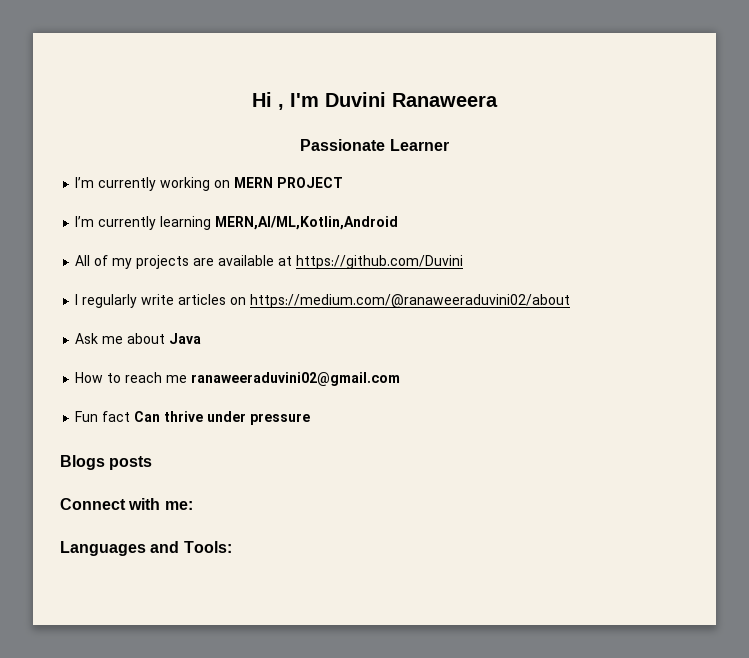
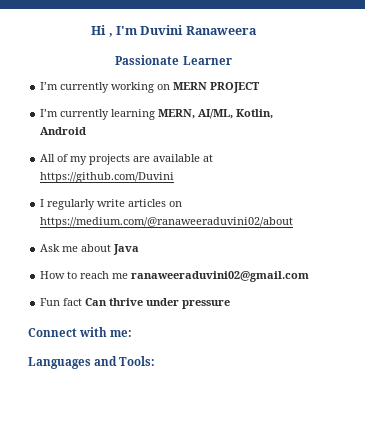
[215,216,399,230] MERN,AI/ML,Kotlin,Android -> [158,109,274,119] [40,127,87,135] MERN, AI/ML, Kotlin, Android
[60,455,153,470] // Blogs posts -> (231, 304) none

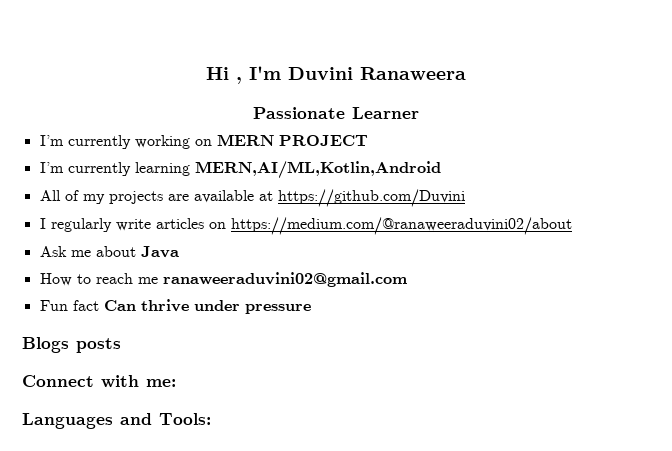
[158,109,274,119] [40,127,87,135] MERN, AI/ML, Kotlin, Android -> [194,161,441,179] MERN,AI/ML,Kotlin,Android
(231, 304) none -> [22,337,121,353] // Blogs posts

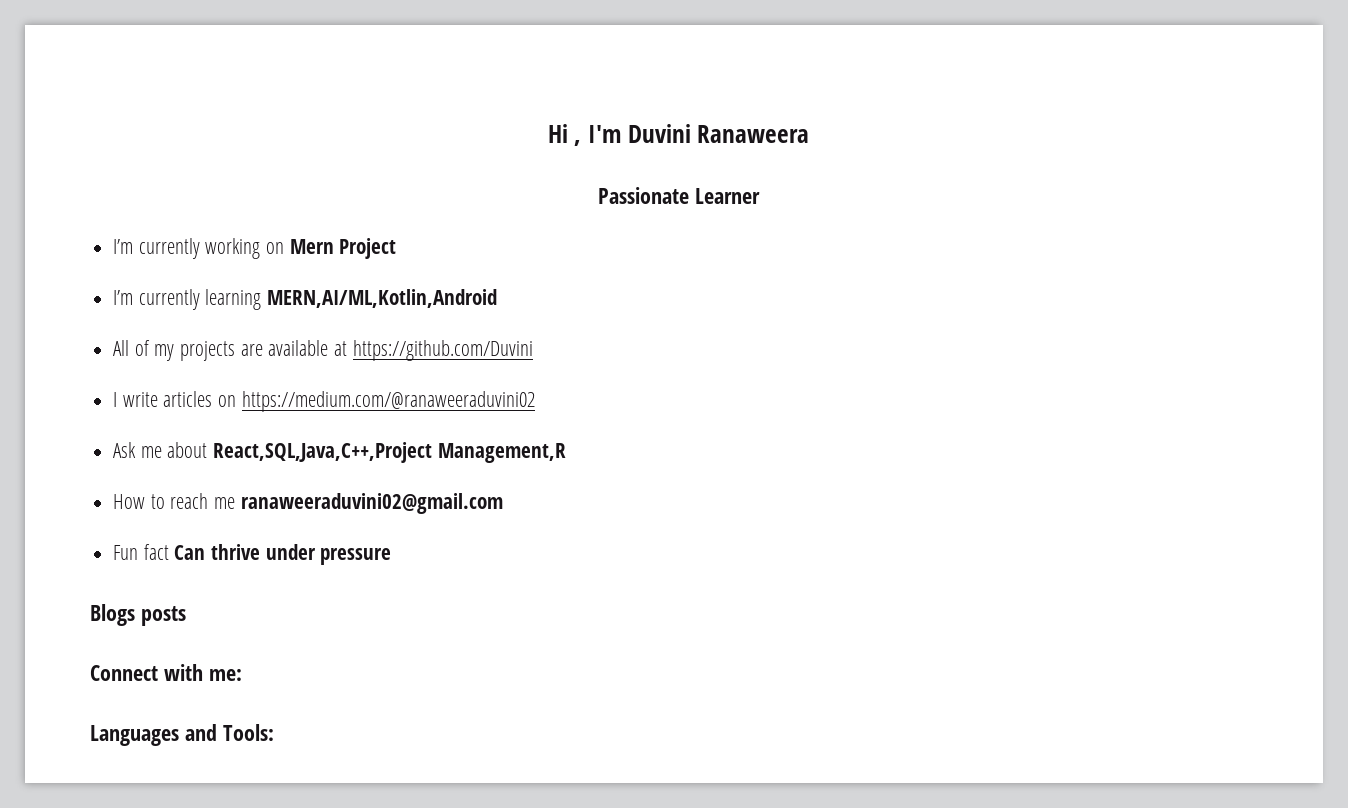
[216,134,368,146] MERN PROJECT -> [289,238,397,259] Mern Project
[50,218,112,232] regularly -> (118, 399) none
[230,217,572,235] https://medium.com/@ranaweeraduvini02/about -> [241,391,535,412] https://medium.com/@ranaweeraduvini02
[140,246,179,258] Java -> [213,442,566,463] React,SQL,Java,C++,Project Management,R

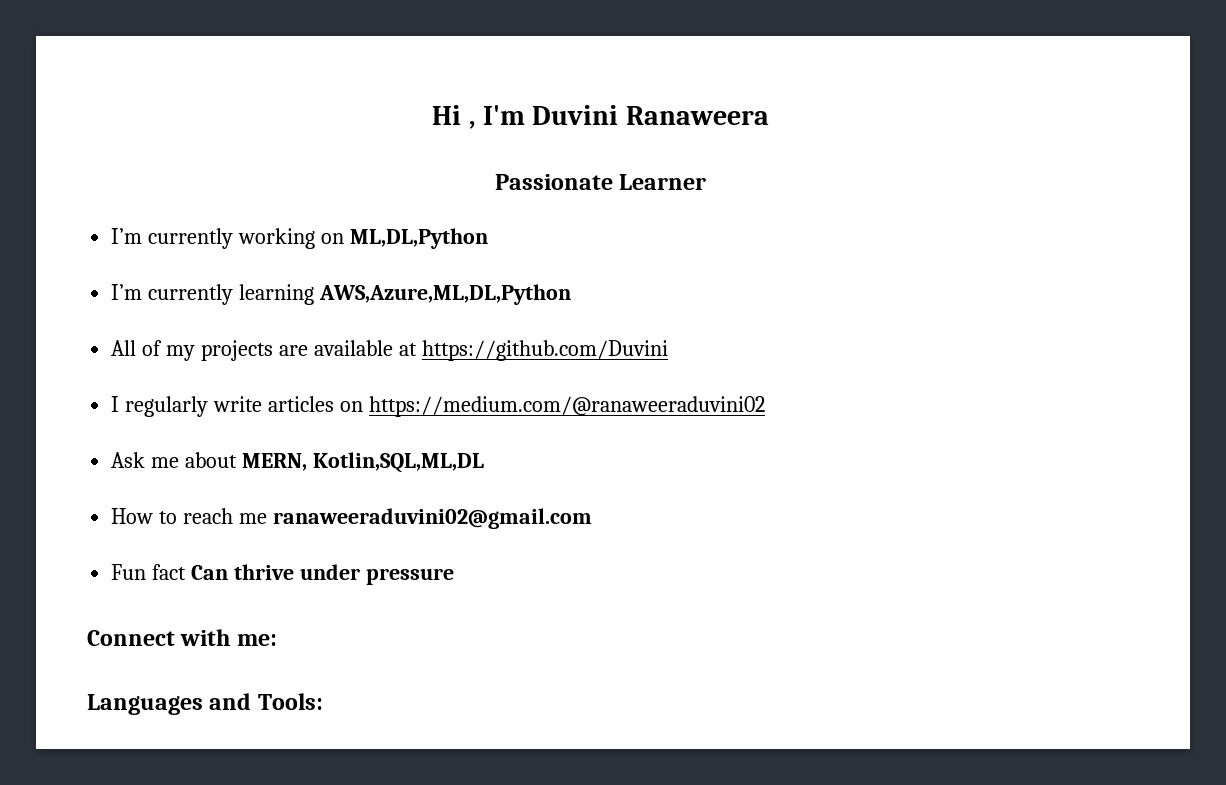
[289,238,397,259] Mern Project -> [349,228,488,249] ML,DL,Python
[267,289,498,308] MERN,AI/ML,Kotlin,Android -> [319,284,572,305] AWS,Azure,ML,DL,Python
(118, 399) none -> [125,396,209,417] regularly
[213,442,566,463] React,SQL,Java,C++,Project Management,R -> [242,452,484,473] MERN, Kotlin,SQL,ML,DL
[90,604,186,626] // Blogs posts -> (454, 576) none

